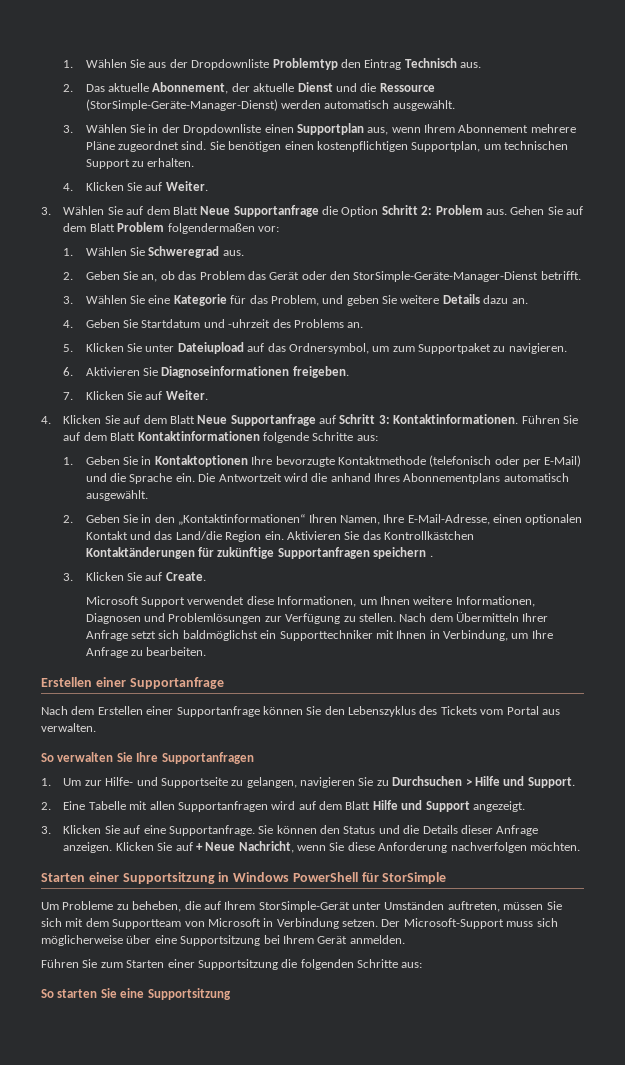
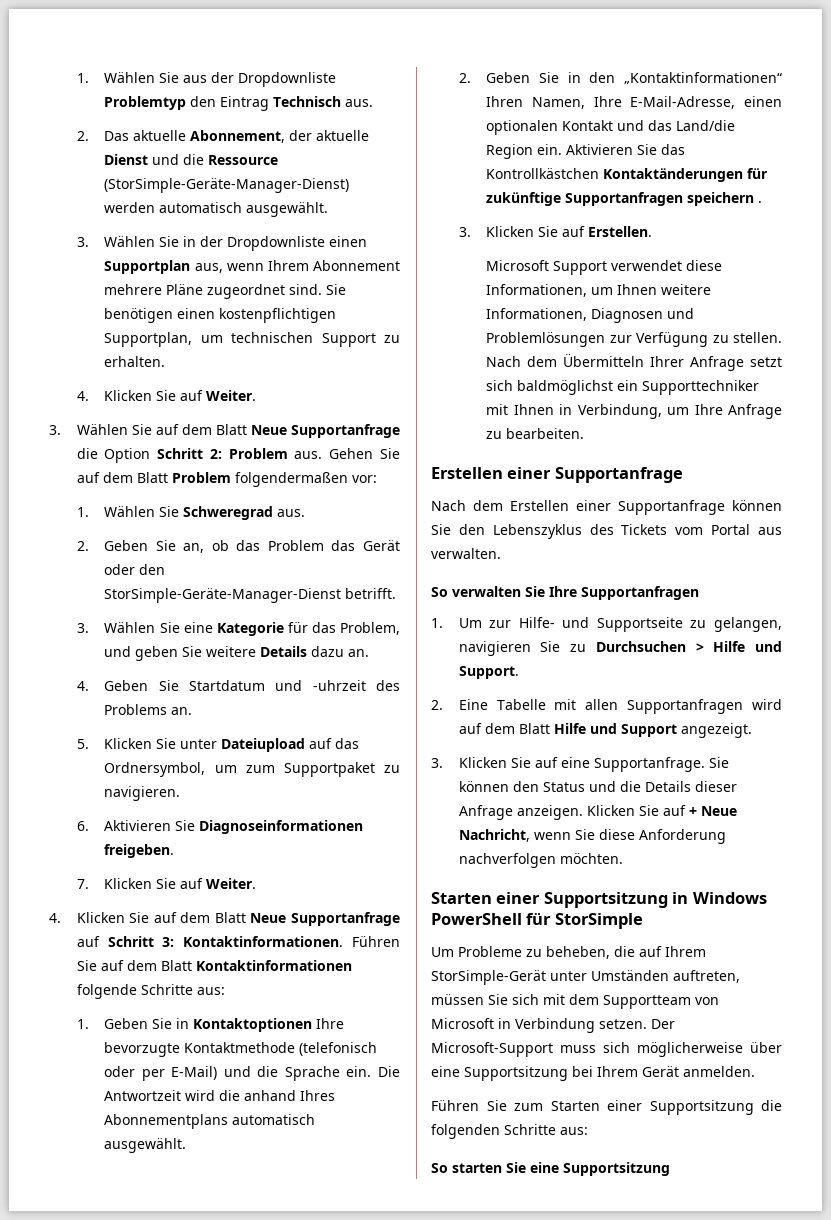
[165,572,206,581] Create. -> [588,226,653,237] Erstellen.

